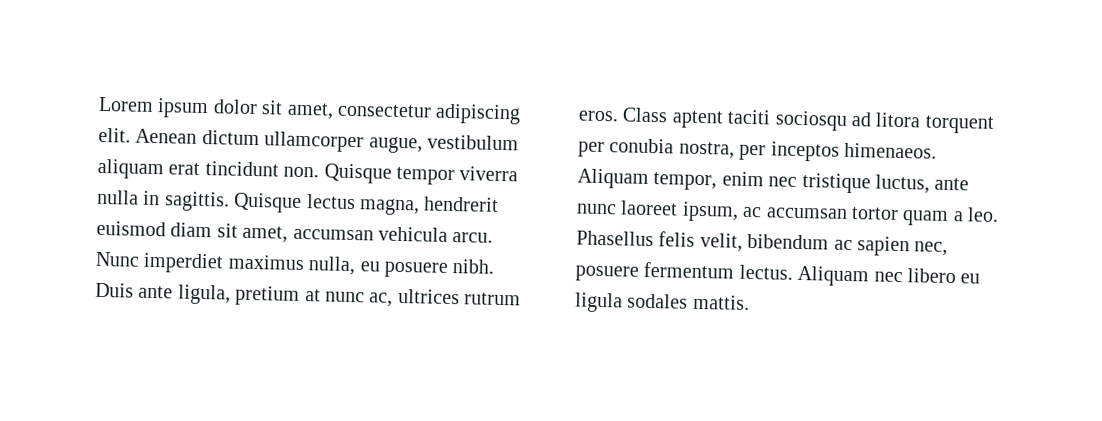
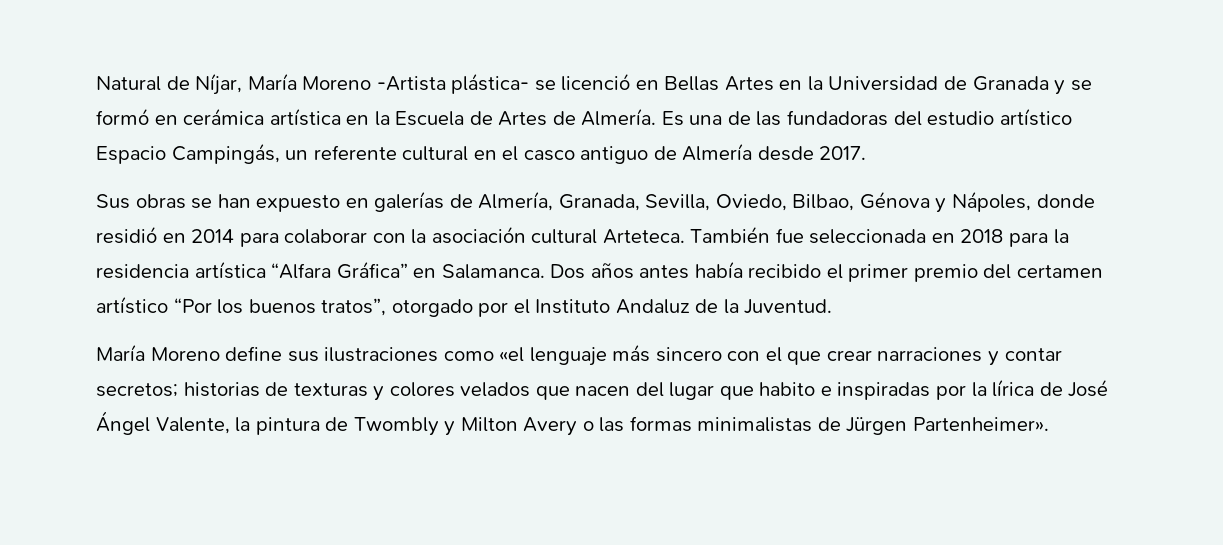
[98,96,522,125] [98,127,519,154] [97,158,519,186] [97,189,500,216] [96,220,494,243] [95,251,495,278] [95,282,522,307] [578,107,994,134] [578,138,937,162] [577,168,970,194] [576,200,1000,226] [576,230,949,257] [575,261,981,287] [574,292,750,313] Lorem ipsum dolor sit amet, consectetur adipiscing elit. Aenean dictum ullamcorper augue, vestibulum aliquam erat tincidunt non. Quisque tempor viverra nulla in sagittis. Quisque lectus magna, hendrerit euismod diam sit amet, accumsan vehicula arcu. Nunc imperdiet maximus nulla, eu posuere nibh. Duis ante ligula, pretium at nunc ac, ultrices rutrum eros. Class aptent taciti sociosqu ad litora torquent per conubia nostra, per inceptos himenaeos. Aliquam tempor, enim nec tristique luctus, ante nunc laoreet ipsum, ac accumsan tortor quam a leo. Phasellus felis velit, bibendum ac sapien nec, posuere fermentum lectus. Aliquam nec libero eu ligula sodales mattis. -> [96,73,1092,95] [96,108,1072,126] [96,143,867,164] [96,191,1095,213] [96,226,1069,247] [96,261,1104,282] [96,296,833,317] [96,344,1062,366] [96,379,1109,401] [96,411,1050,436] Natural de Níjar, María Moreno -Artista plástica- se licenció en Bellas Artes en la Universidad de Granada y se formó en cerámica artística en la Escuela de Artes de Almería. Es una de las fundadoras del estudio artístico Espacio Campingás, un referente cultural en el casco antiguo de Almería desde 2017. // Sus obras se han expuesto en galerías de Almería, Granada, Sevilla, Oviedo, Bilbao, Génova y Nápoles, donde residió en 2014 para colaborar con la asociación cultural Arteteca. También fue seleccionada en 2018 para la residencia artística “Alfara Gráfica” en Salamanca. Dos años antes había recibido el primer premio del certamen artístico “Por los buenos tratos”, otorgado por el Instituto Andaluz de la Juventud. // María Moreno define sus ilustraciones como «el lenguaje más sincero con el que crear narraciones y contar secretos; historias de texturas y colores velados que nacen del lugar que habito e inspiradas por la lírica de José Ángel Valente, la pintura de Twombly y Milton Avery o las formas minimalistas de Jürgen Partenheimer».

